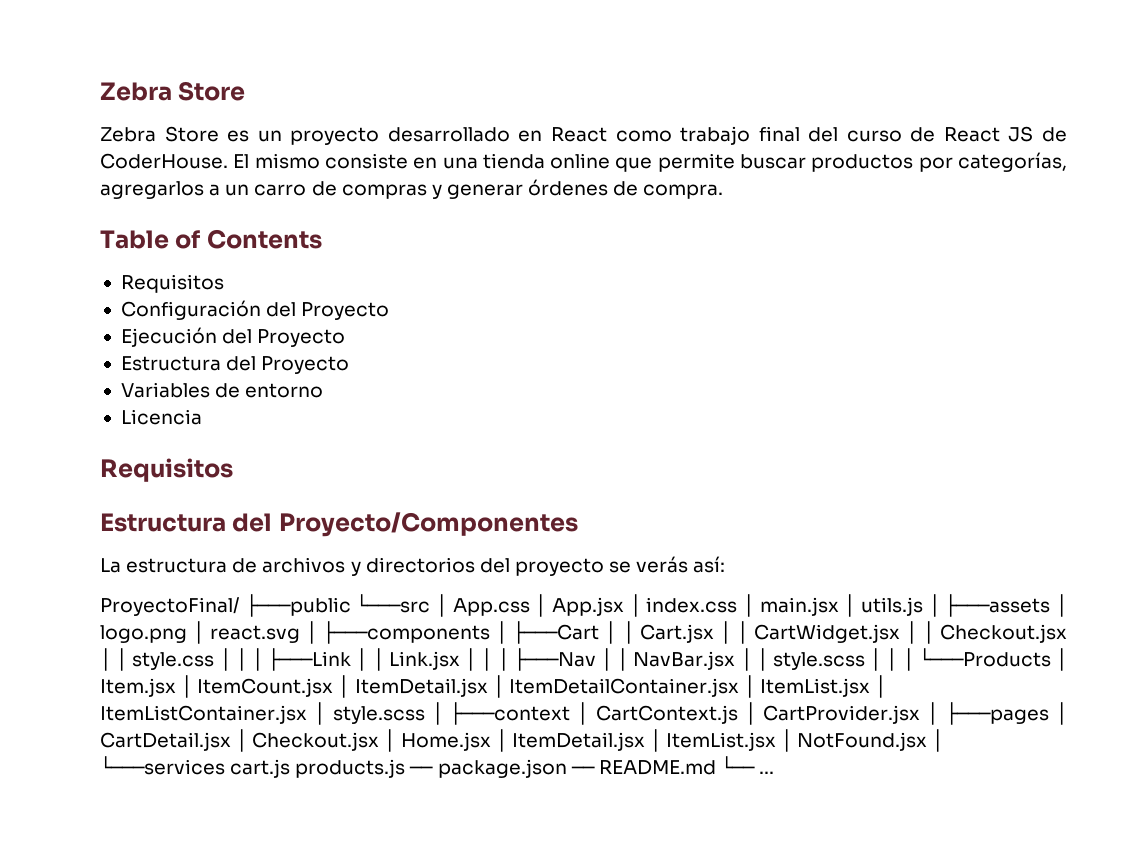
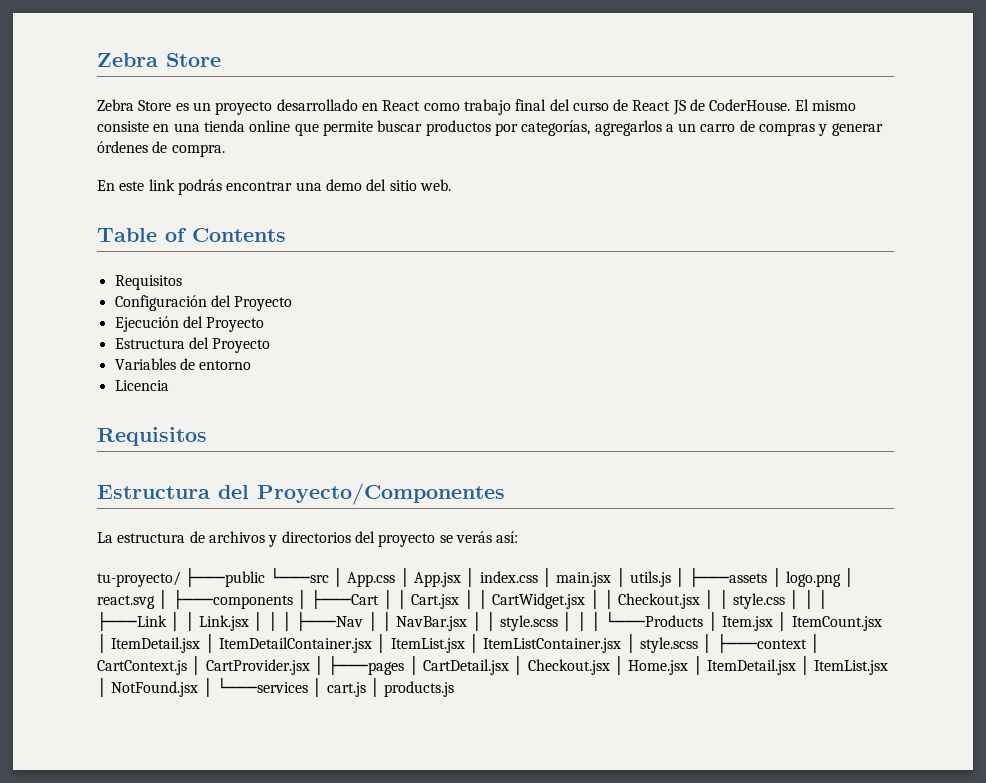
(724, 191) none -> [97,179,451,195] // En este link podrás encontrar una demo del sitio web.
[100,597,240,616] ProyectoFinal/ -> [97,571,181,587] tu-proyecto/
[230,756,775,778] cart.js products.js ── package.json ── README.md └── ... -> [312,677,455,697] │ cart.js │ products.js

